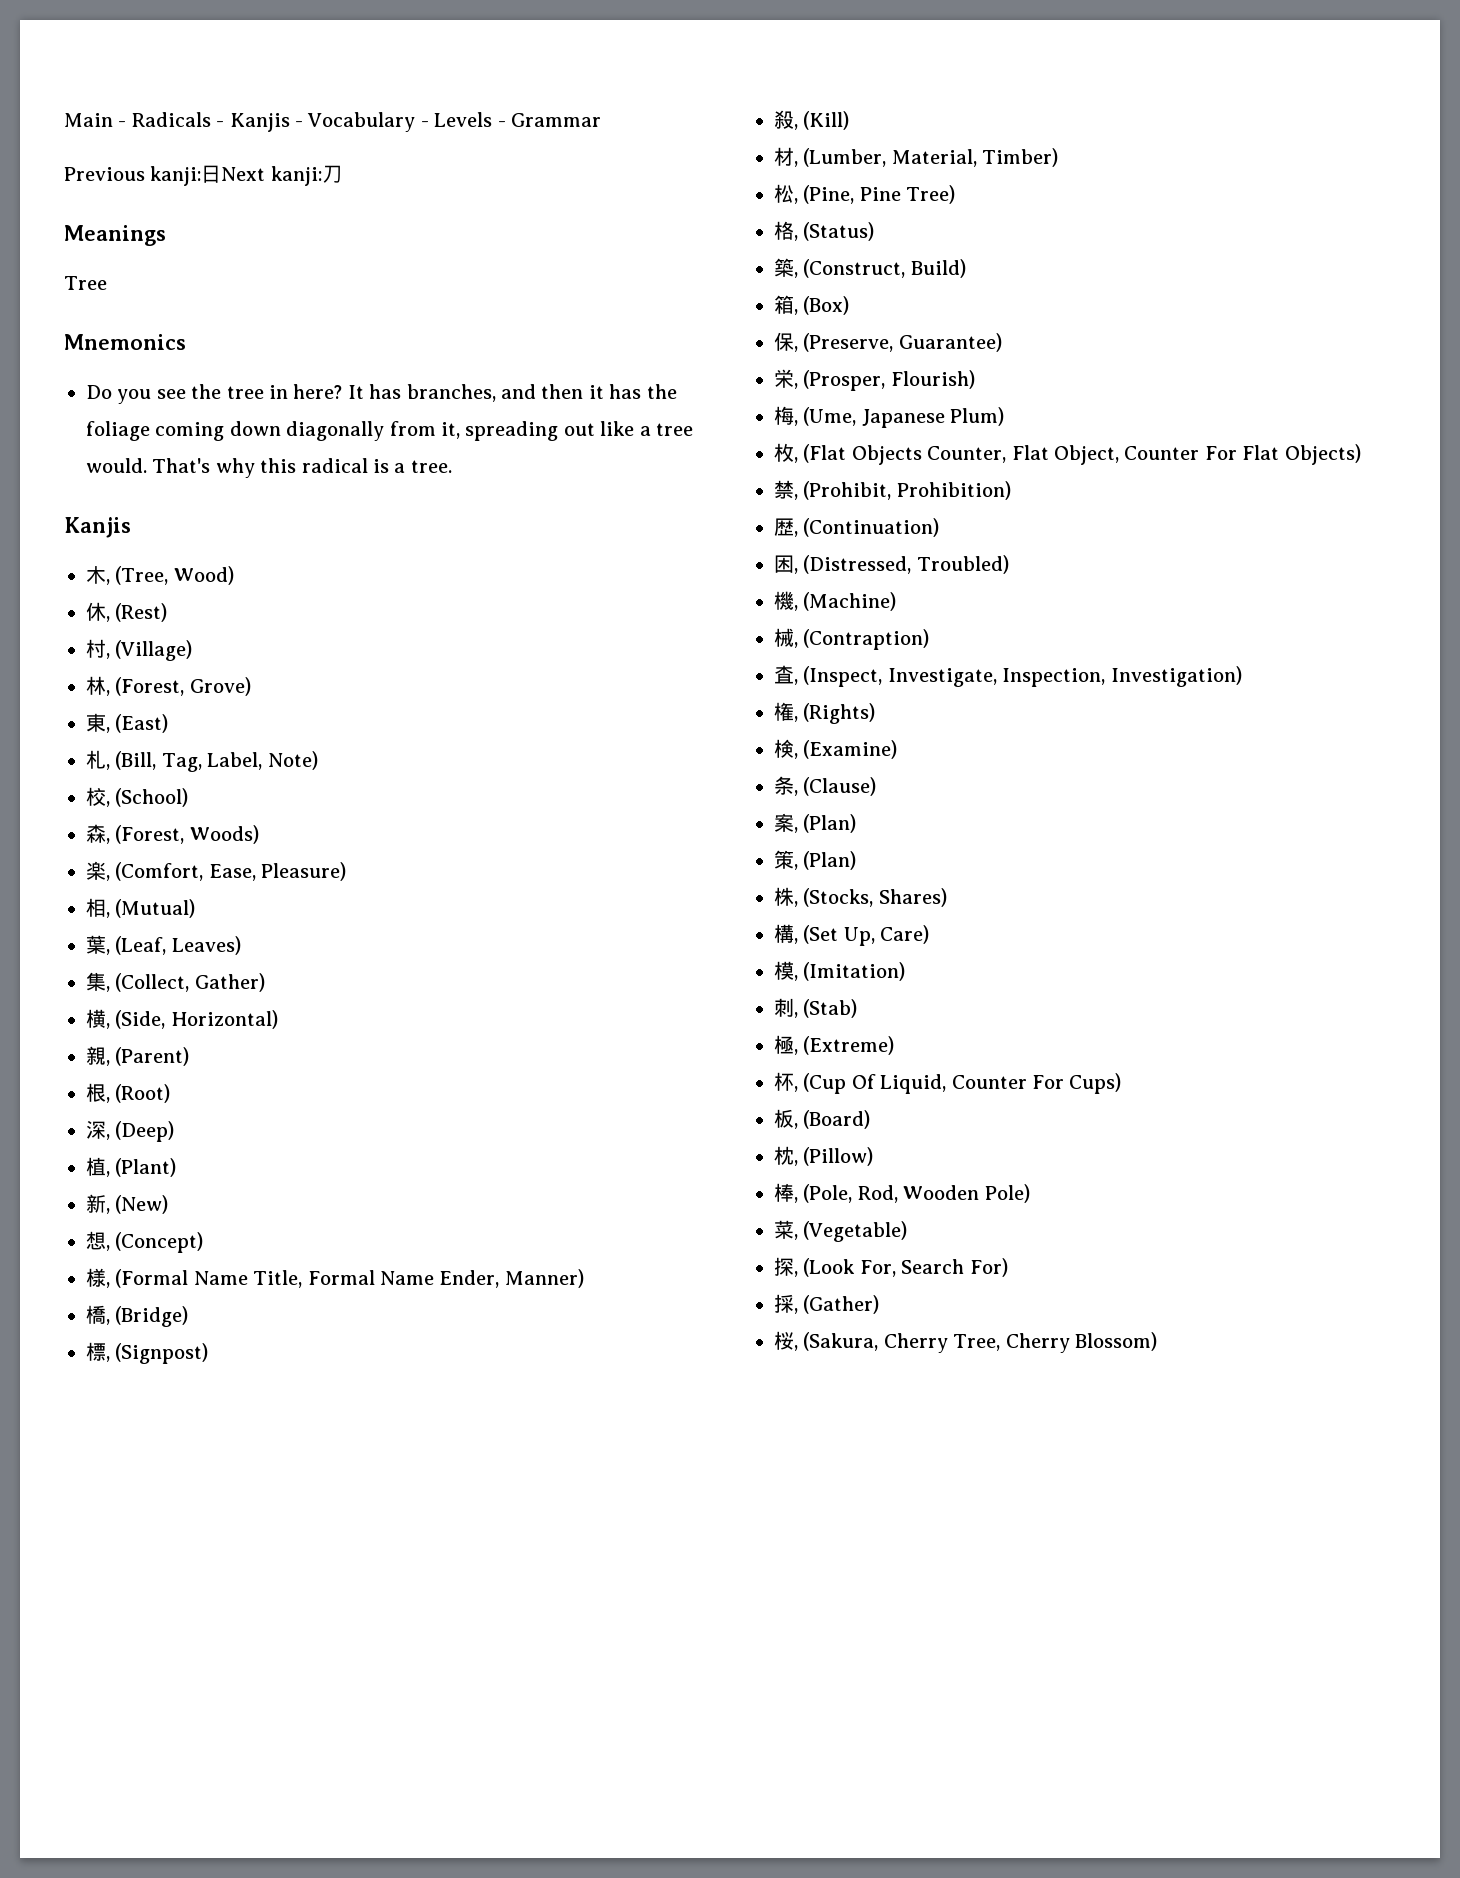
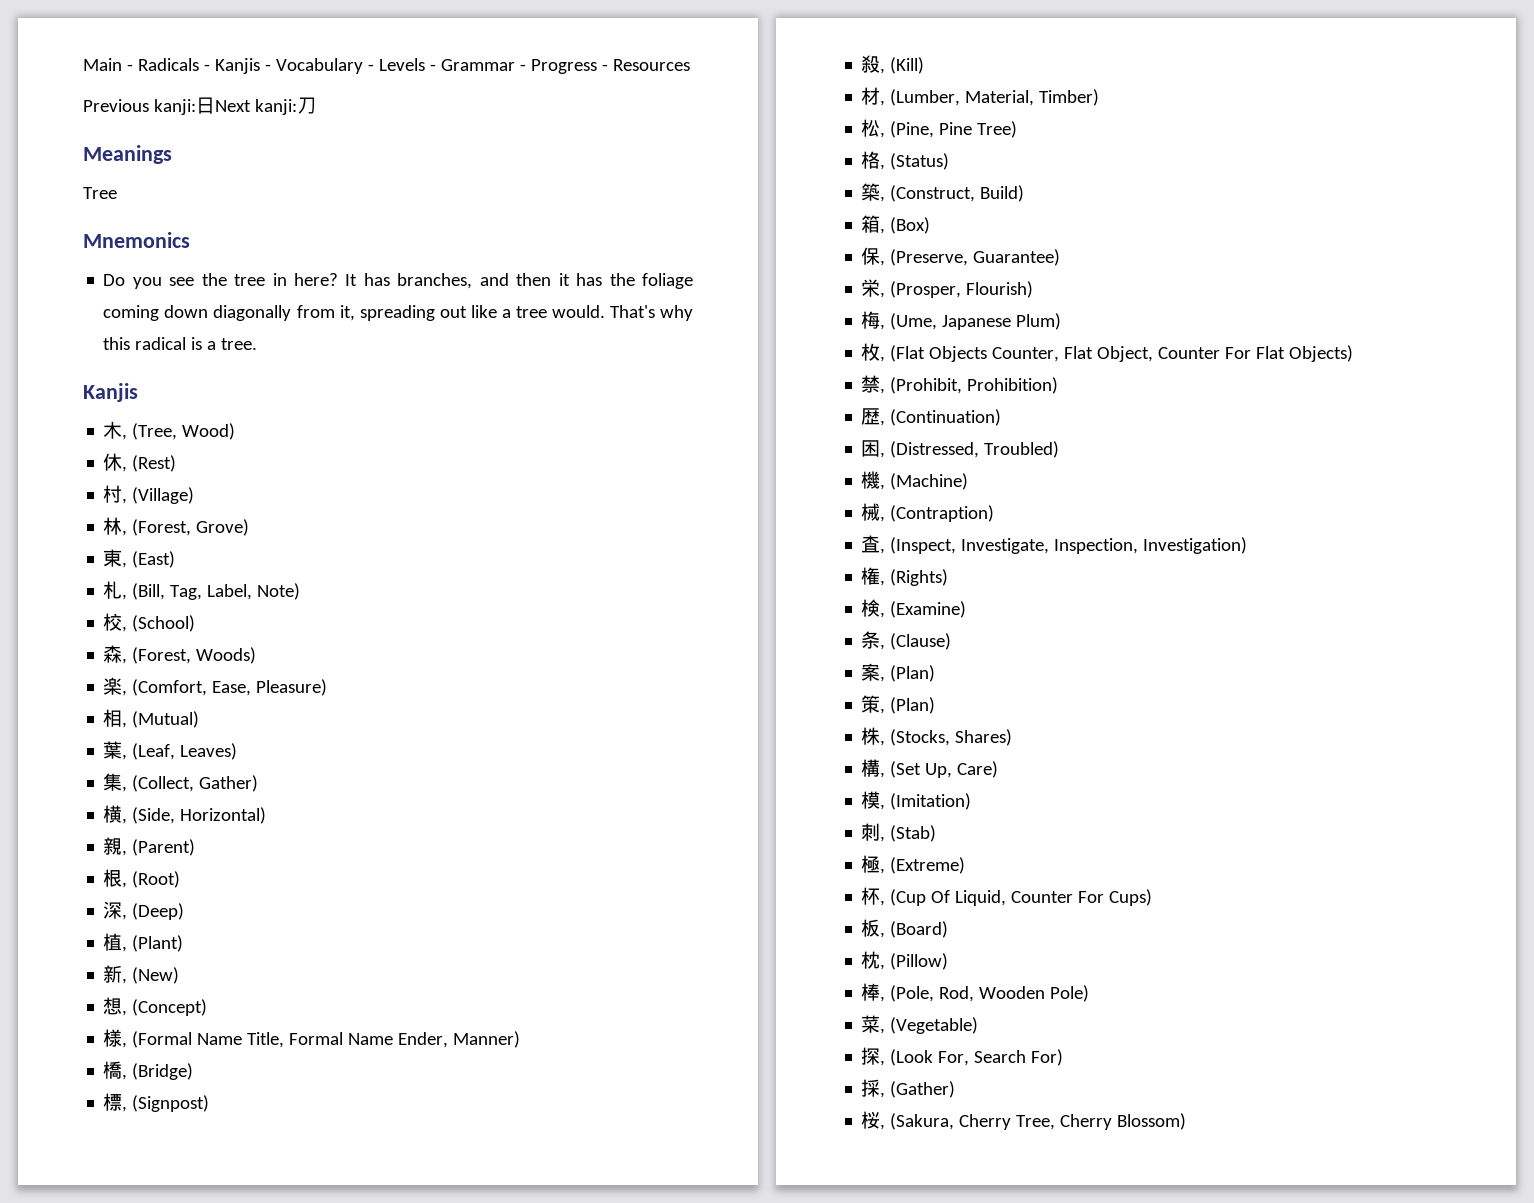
(601, 120) none -> [519,59,690,74] - Progress - Resources

